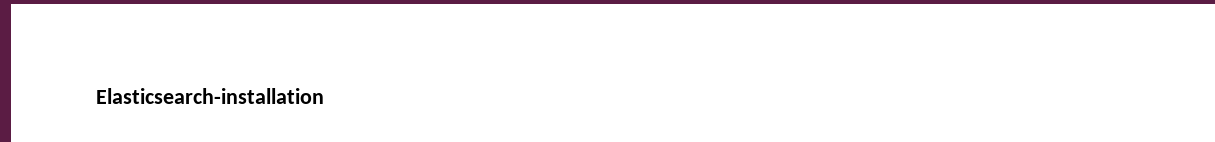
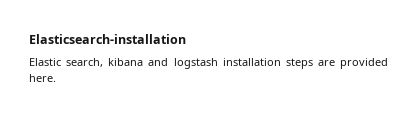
(324, 96) none -> [29,58,388,69] [29,74,56,82] // Elastic search, kibana and logstash installation steps are provided here.

